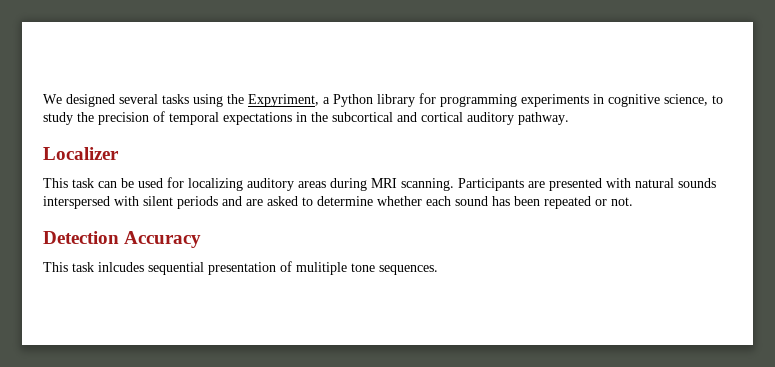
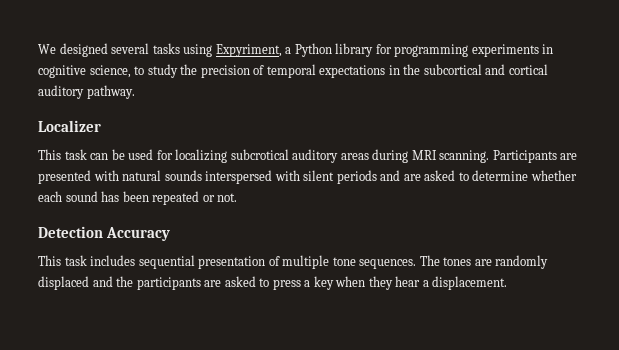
[227,94,244,104] the -> (213, 50) none
(243, 184) none -> [230,149,289,160] subcrotical
[98,262,144,272] inlcudes -> [90,255,136,266] includes
[296,262,347,275] mulitiple -> [282,255,330,269] multiple
(438, 270) none -> [419,255,549,269] [38,276,508,290] The tones are randomly displaced and the participants are asked to press a key when they hear a displacement.

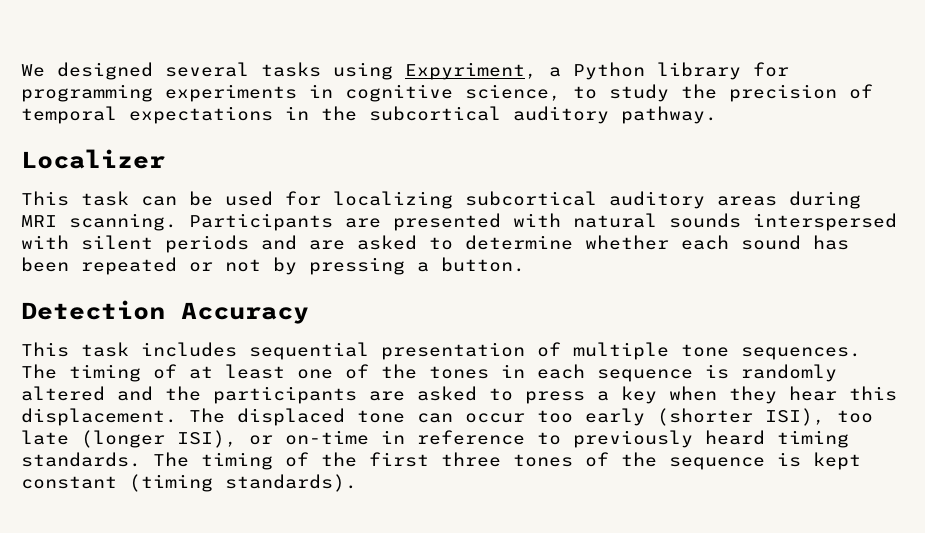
[485,64,548,75] and cortical -> (501, 113) none
[230,149,289,160] subcrotical -> [465,191,597,206] subcortical
[217,193,238,202] not. -> [225,257,525,275] not by pressing a button.
[443,255,549,269] [38,276,89,290] tones are randomly displaced -> [69,364,837,382] [21,386,105,401] timing of at least one of the tones in each sequence is randomly altered
[422,276,508,290] a displacement. -> [849,386,897,401] [21,408,873,426] [21,430,849,448] [21,452,861,470] [21,474,357,492] this displacement. The displaced tone can occur too early (shorter ISI), too late (longer ISI), or on-time in reference to previously heard timing standards. The timing of the first three tones of the sequence is kept constant (timing standards).

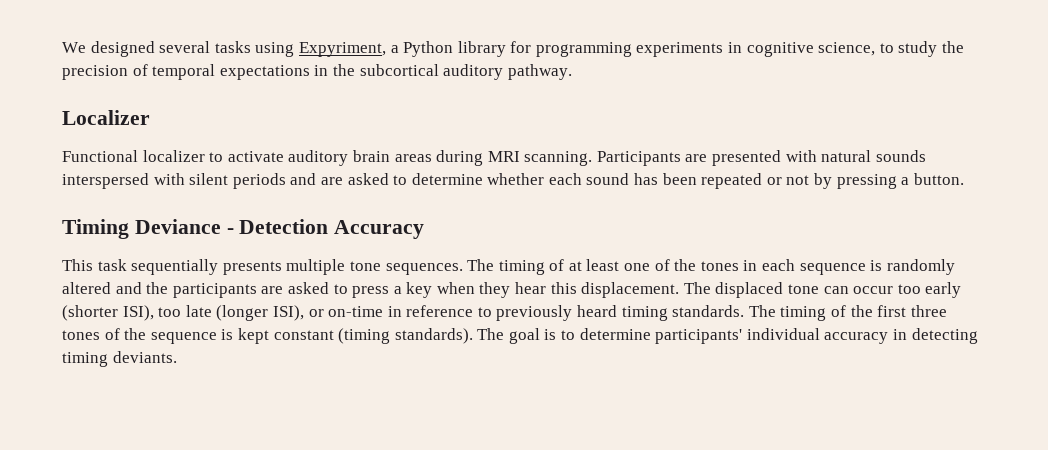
[21,191,705,209] This task can be used for localizing subcortical auditory -> [62,150,390,166] Functional localizer to activate auditory brain
(525, 264) none -> [62,219,234,239] Timing Deviance -
[141,342,561,360] includes sequential presentation of -> [131,259,282,275] sequentially presents
(357, 483) none -> [477,328,978,344] [62,351,177,367] The goal is to determine participants' individual accuracy in detecting timing deviants.

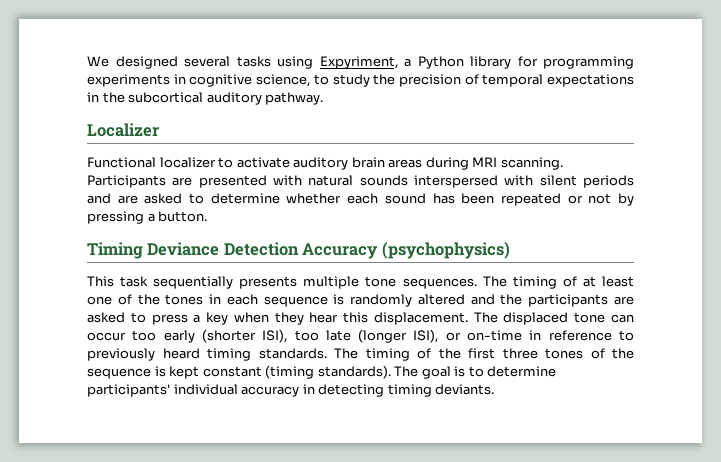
[226,228,234,234] - -> (220, 249) none
(425, 229) none -> [381,242,510,259] (psychophysics)

